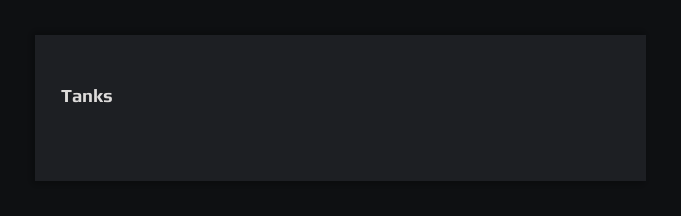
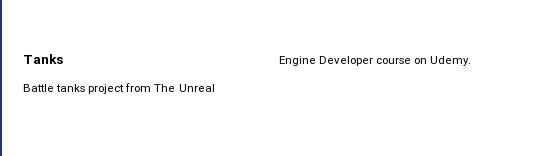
(113, 96) none -> [23,83,215,94] [279,56,472,66] // Battle tanks project from The Unreal Engine Developer course on Udemy.

